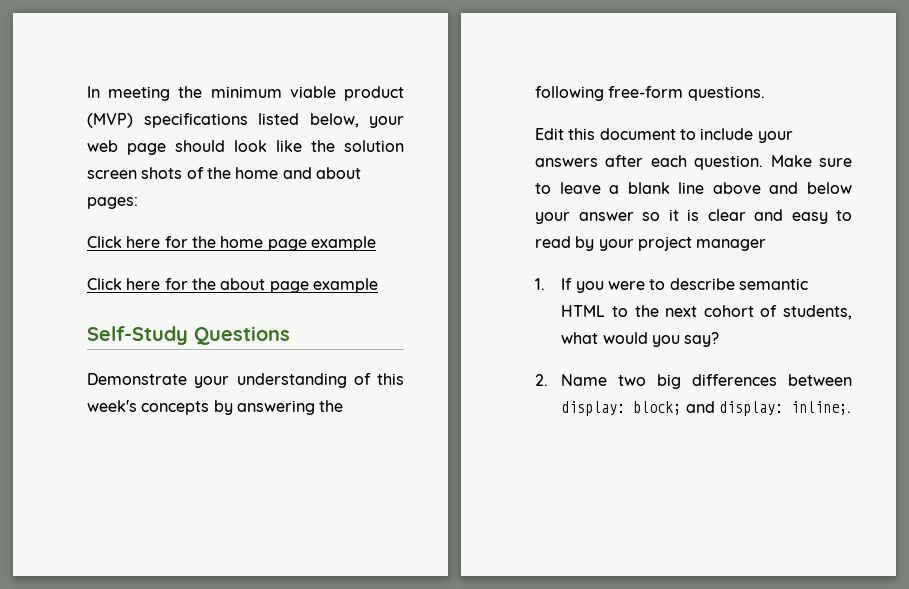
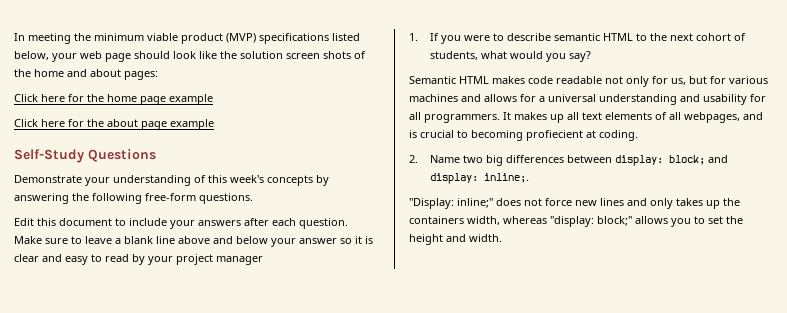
(720, 339) none -> [409,76,768,87] [409,94,766,105] [409,112,763,123] [409,130,638,141] // Semantic HTML makes code readable not only for us, but for various machines and allows for a universal understanding and usability for all programmers. It makes up all text elements of all webpages, and is crucial to becoming profiecient at coding.
(851, 408) none -> [409,198,740,209] [409,216,743,227] [409,234,502,245] // "Display: inline;" does not force new lines and only takes up the containers width, whereas "display: block;" allows you to set the height and width.

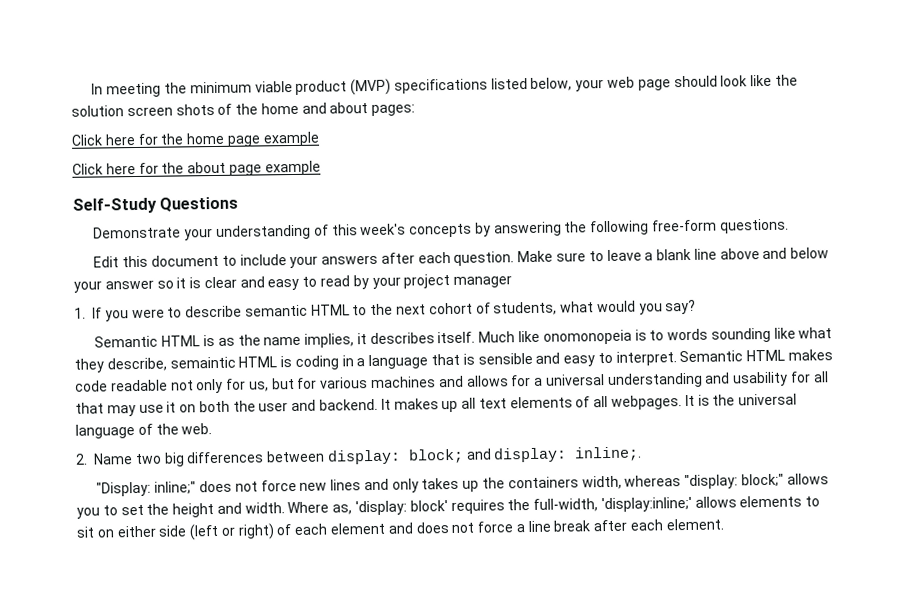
(489, 80) none -> [202,327,833,348] [74,349,786,373] is as the name implies, it describes itself. Much like onomonopeia is to words sounding like what they describe, semaintic HTML is coding in a language that is sensible and easy to interpret. Semantic HTML
[424,114,500,123] programmers. -> [75,398,379,417] that may use it on both the user and backend.
[684,112,763,123] [409,130,638,141] webpages, and is crucial to becoming profiecient at coding. -> [611,393,798,410] [75,423,213,439] webpages. It is the universal language of the web.
(502, 238) none -> [287,495,821,516] [76,518,724,541] Where as, 'display: block' requires the full-width, 'display:inline;' allows elements to sit on either side (left or right) of each element and does not force a line break after each element.

